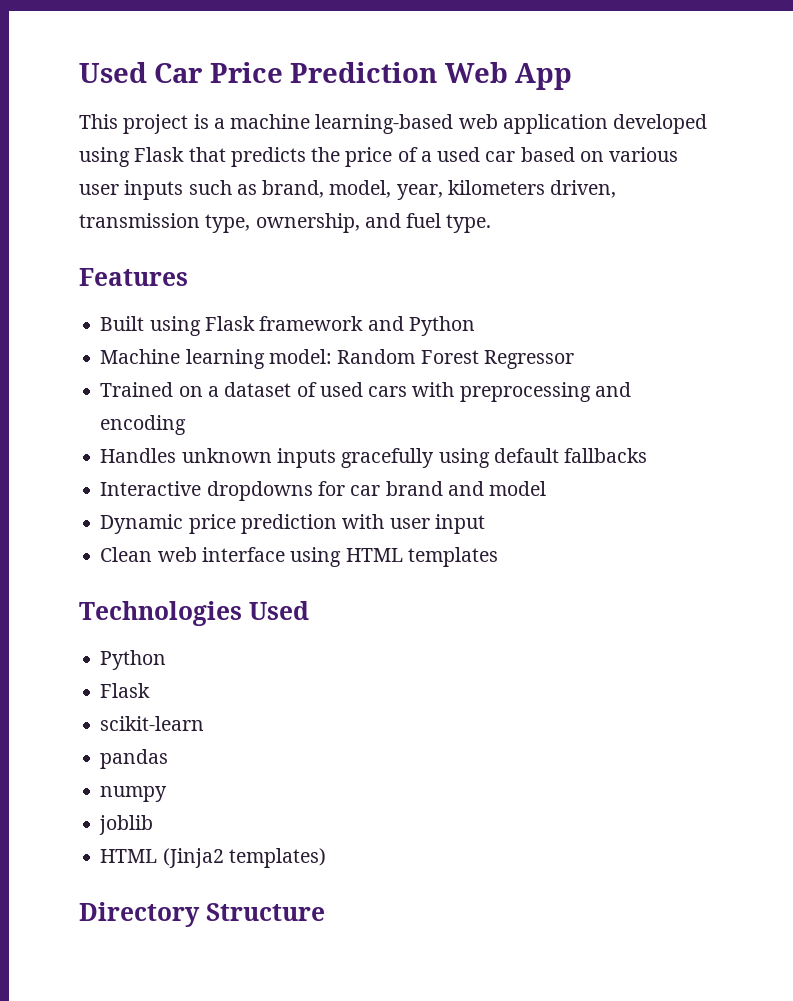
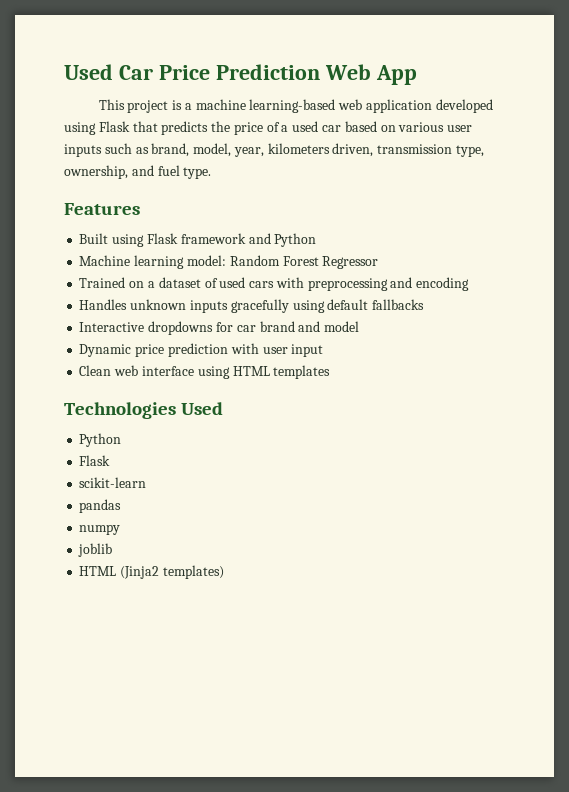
[79,902,325,927] // Directory Structure -> (224, 572) none

